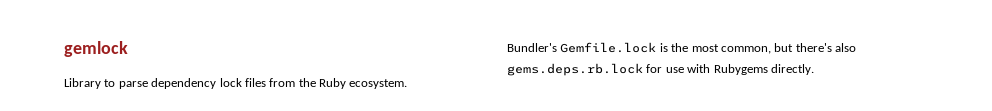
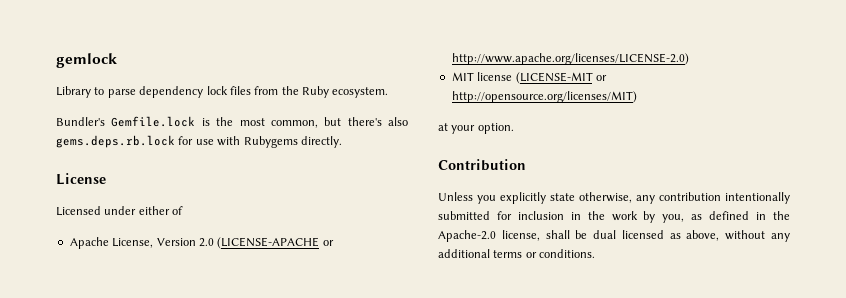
(814, 69) none -> [56,173,106,185] [56,206,184,216] [69,237,334,249] [451,53,689,65] [451,72,607,84] [451,91,637,103] [438,123,514,134] [438,159,526,171] [438,192,790,204] [438,211,790,223] [438,230,790,242] [438,249,596,258] // License // Licensed under either of // Apache License, Version 2.0 (LICENSE-APACHE or http://www.apache.org/licenses/LICENSE-2.0) // MIT license (LICENSE-MIT or http://opensource.org/licenses/MIT) // at your option. // Contribution // Unless you explicitly state otherwise, any contribution intentionally submitted for inclusion in the work by you, as defined in the Apache-2.0 license, shall be dual licensed as above, without any additional terms or conditions.

